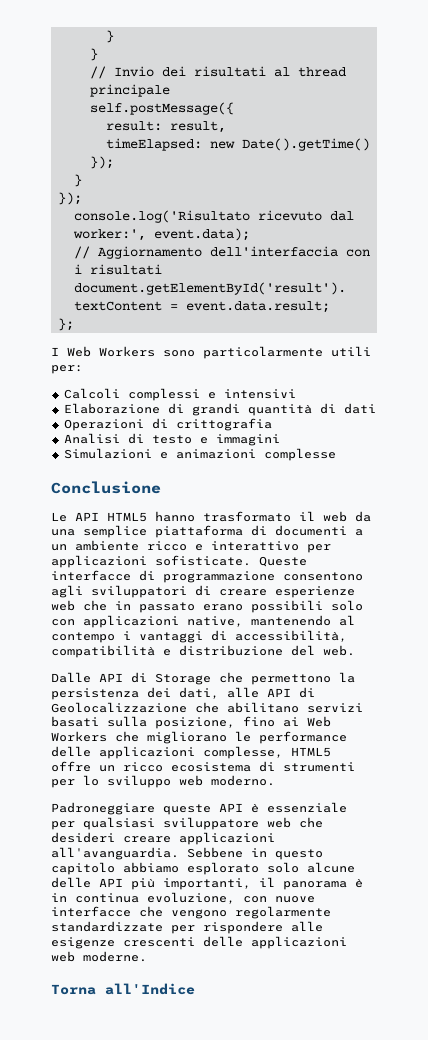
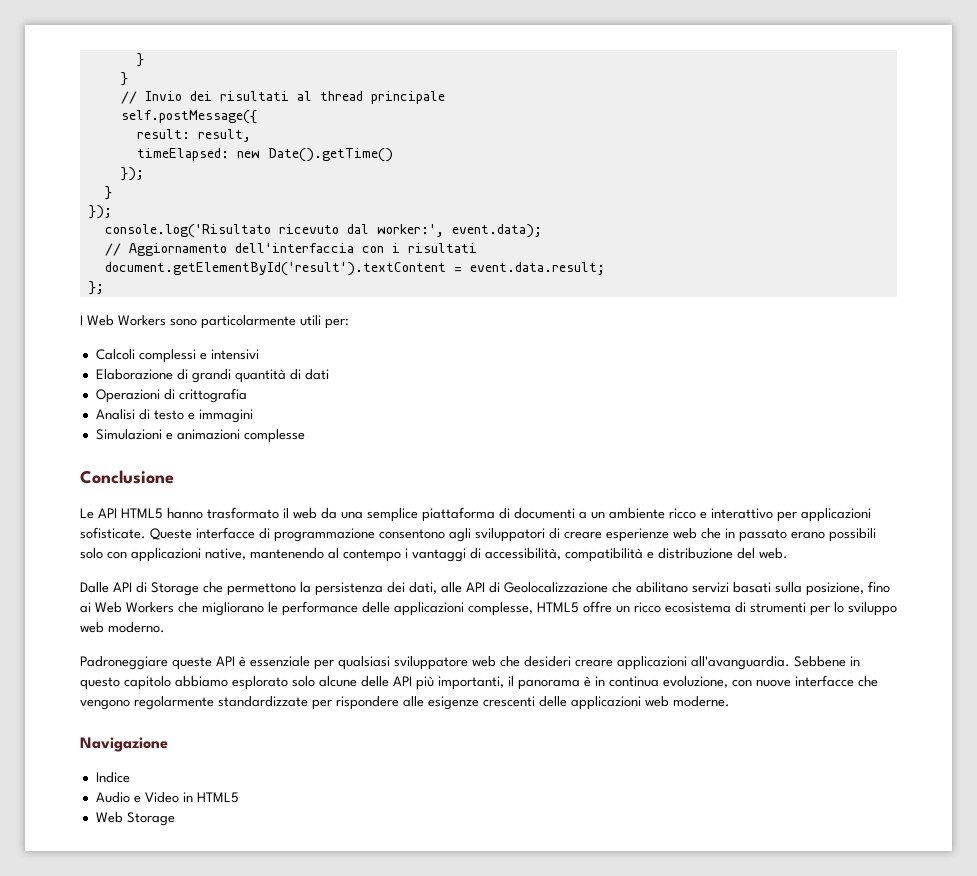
[51,983,195,995] Torna all'Indice -> [80,737,168,752] [95,772,130,783] [95,792,239,803] [95,812,175,826] Navigazione // Indice // Audio e Video in HTML5 // Web Storage

